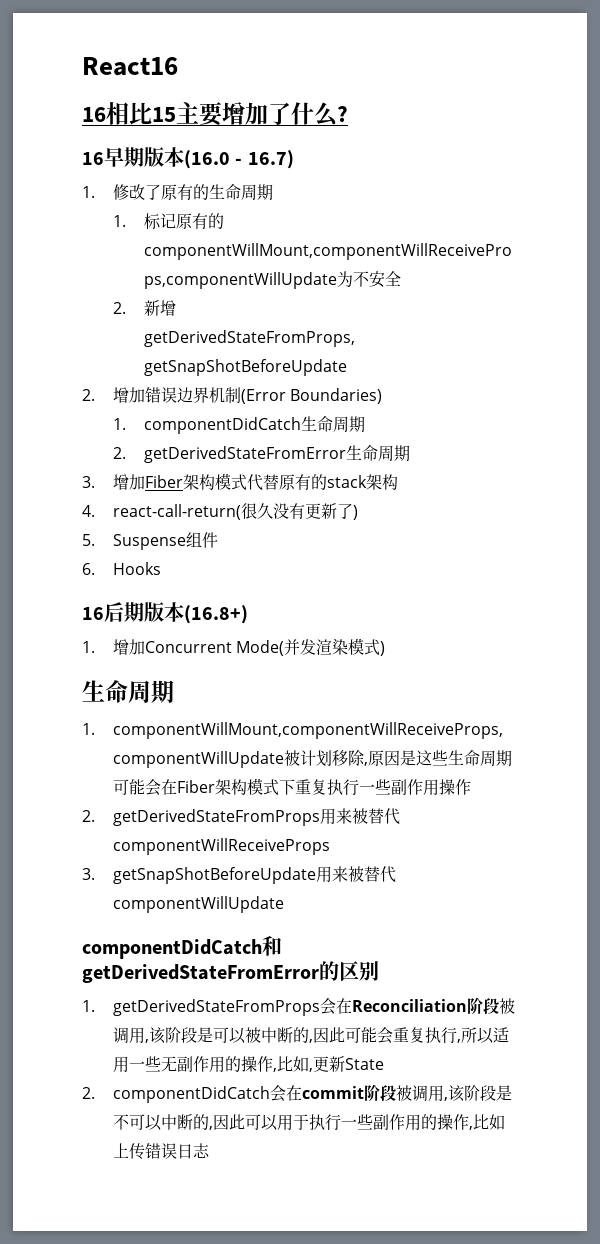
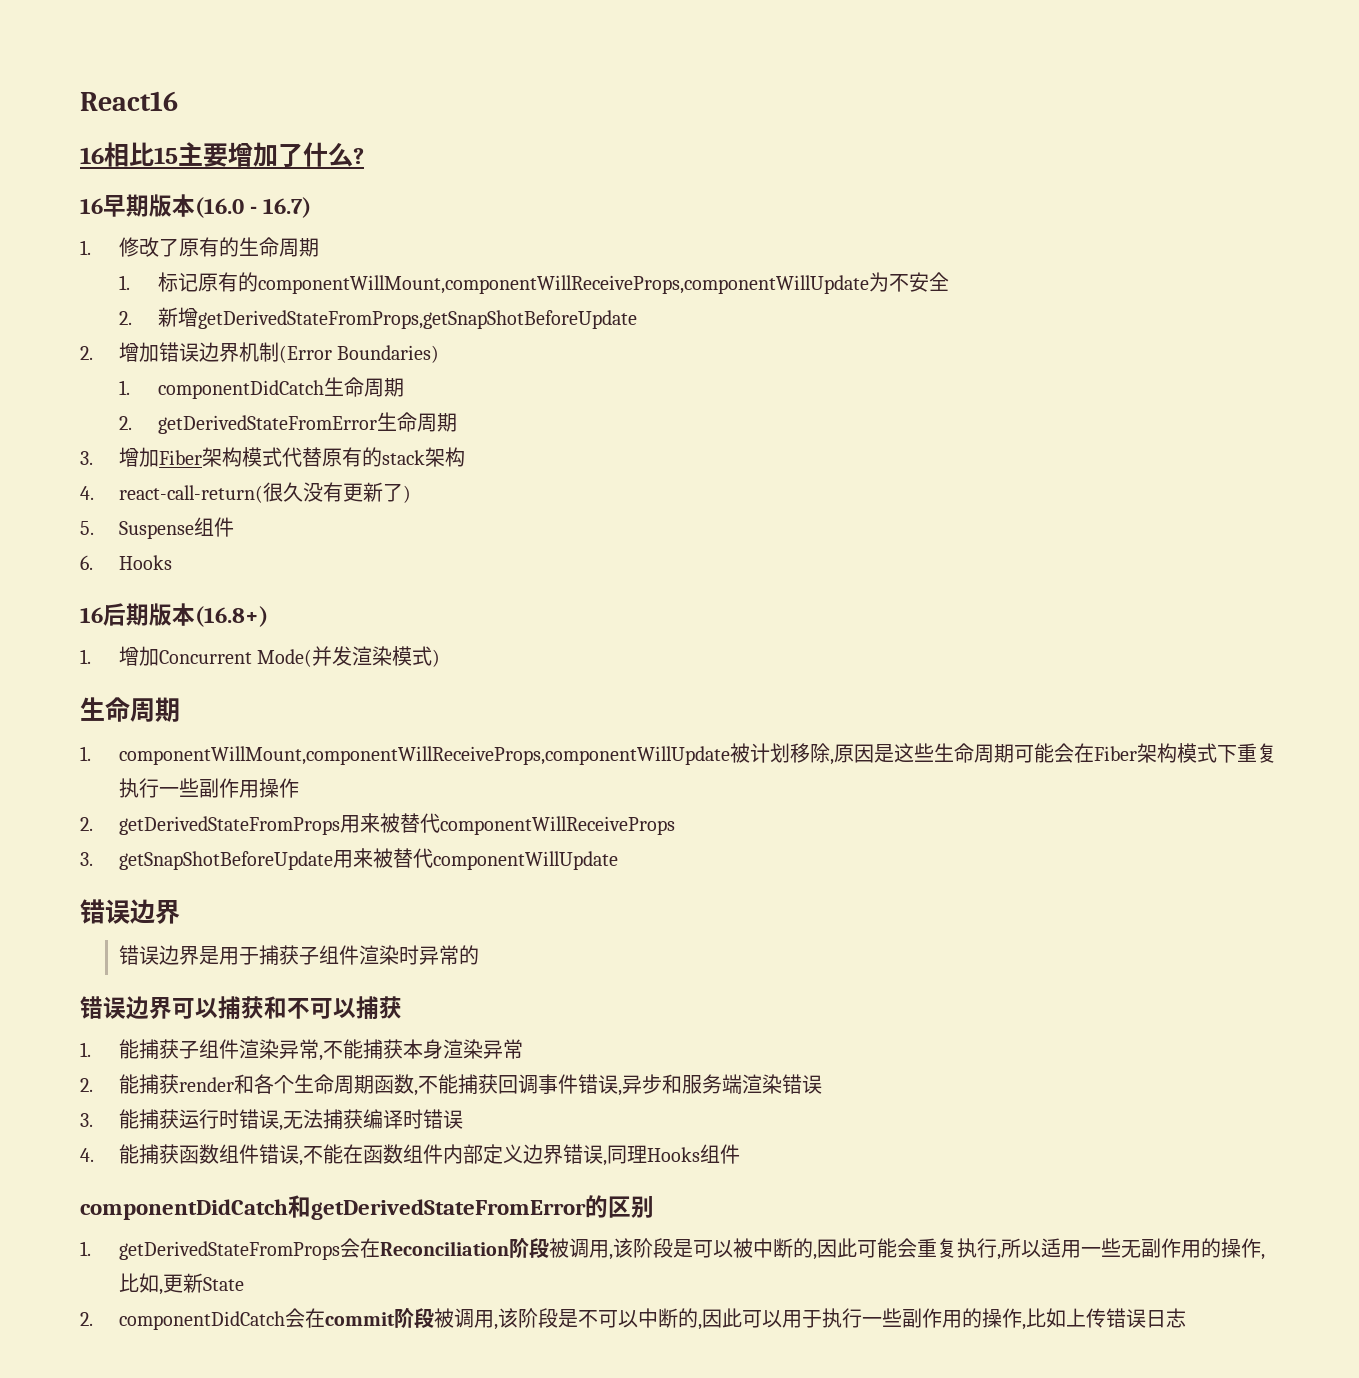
(284, 904) none -> [80,899,180,924] [119,945,480,966] [80,996,402,1020] [80,1039,524,1061] [80,1074,823,1096] [80,1109,464,1131] [80,1144,741,1166] // 错误边界 // 错误边界是用于捕获子组件渲染时异常的 // 错误边界可以捕获和不可以捕获 // 1.能捕获子组件渲染异常,不能捕获本身渲染异常 // 2.能捕获render和各个生命周期函数,不能捕获回调事件错误,异步和服务端渲染错误 // 3.能捕获运行时错误,无法捕获编译时错误 // 4.能捕获函数组件错误,不能在函数组件内部定义边界错误,同理Hooks组件

